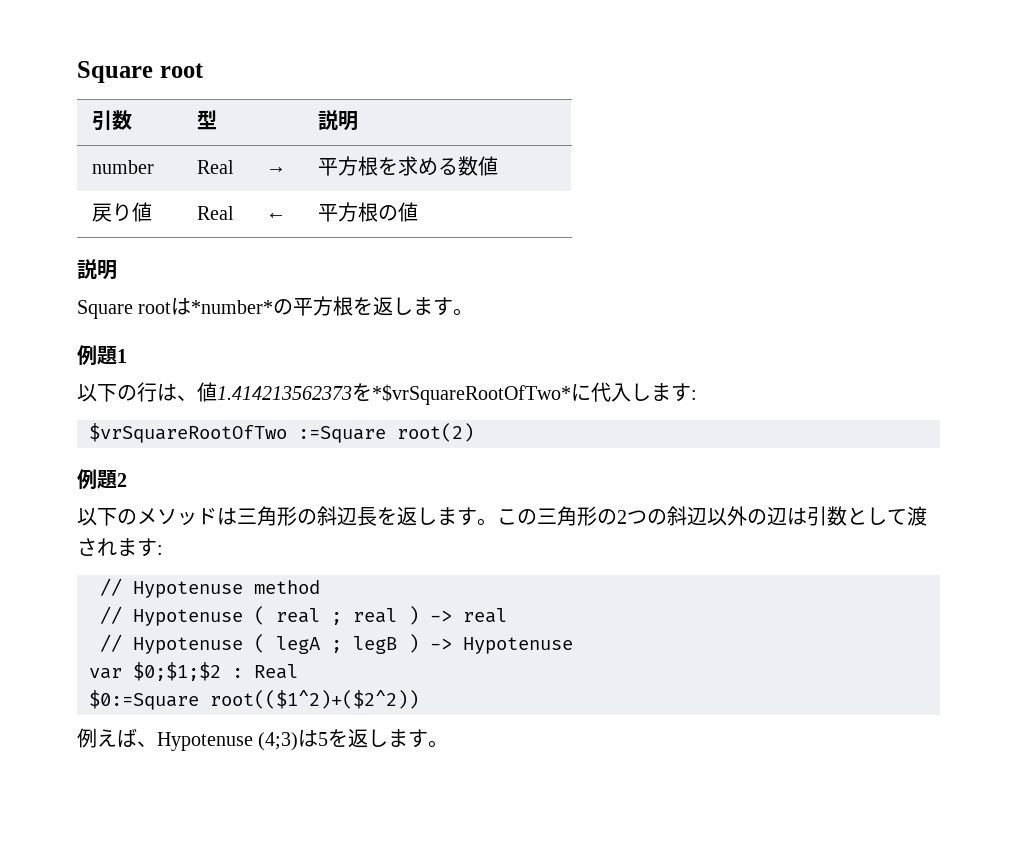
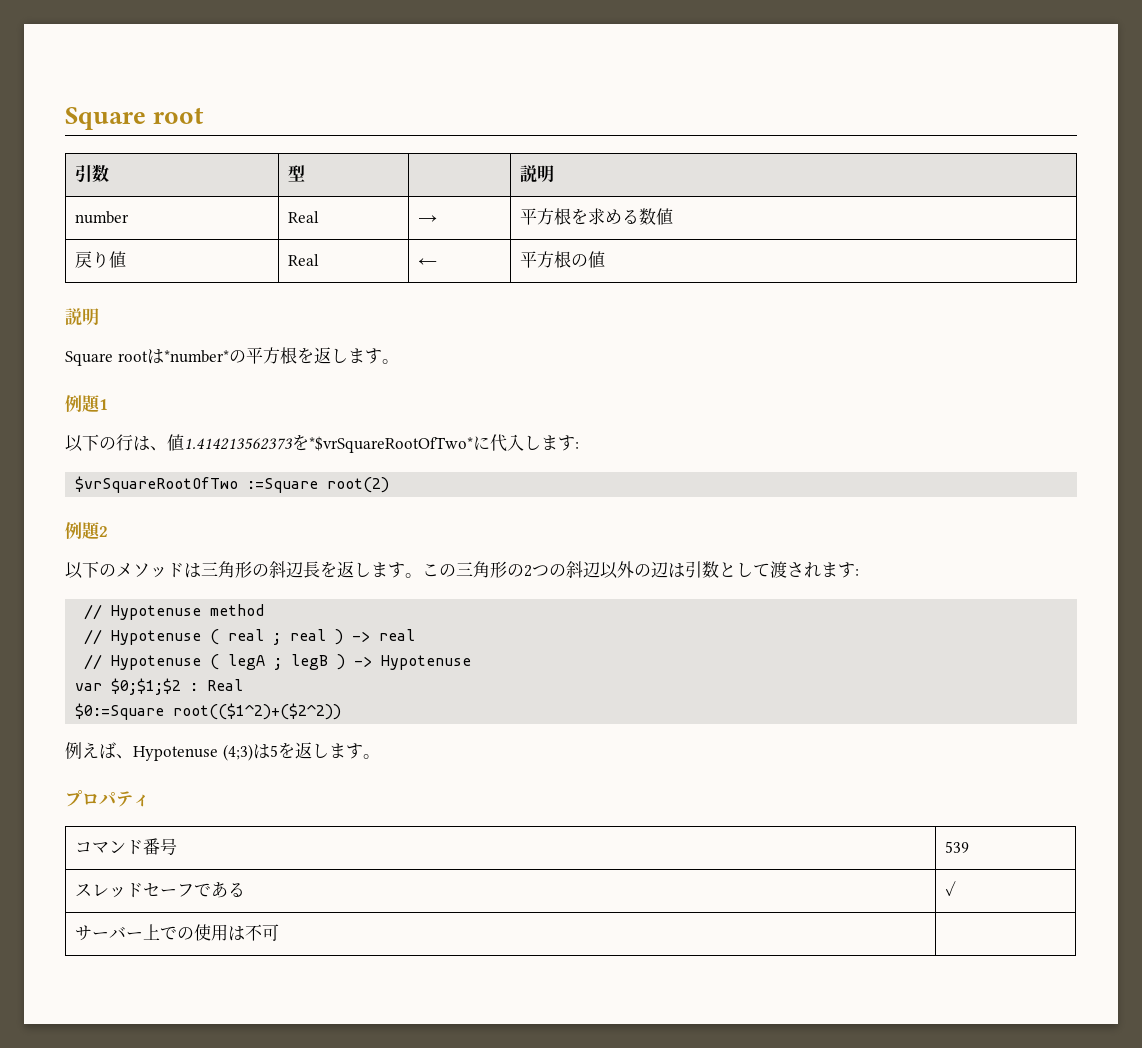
(449, 744) none -> [65,790,150,807] [74,838,177,855] [944,841,969,853] [74,882,245,898] [944,881,956,896] [74,924,279,941] // プロパティ // コマンド番号 | 539 // スレッドセーフである | ✓ // サーバー上での使用は不可 |

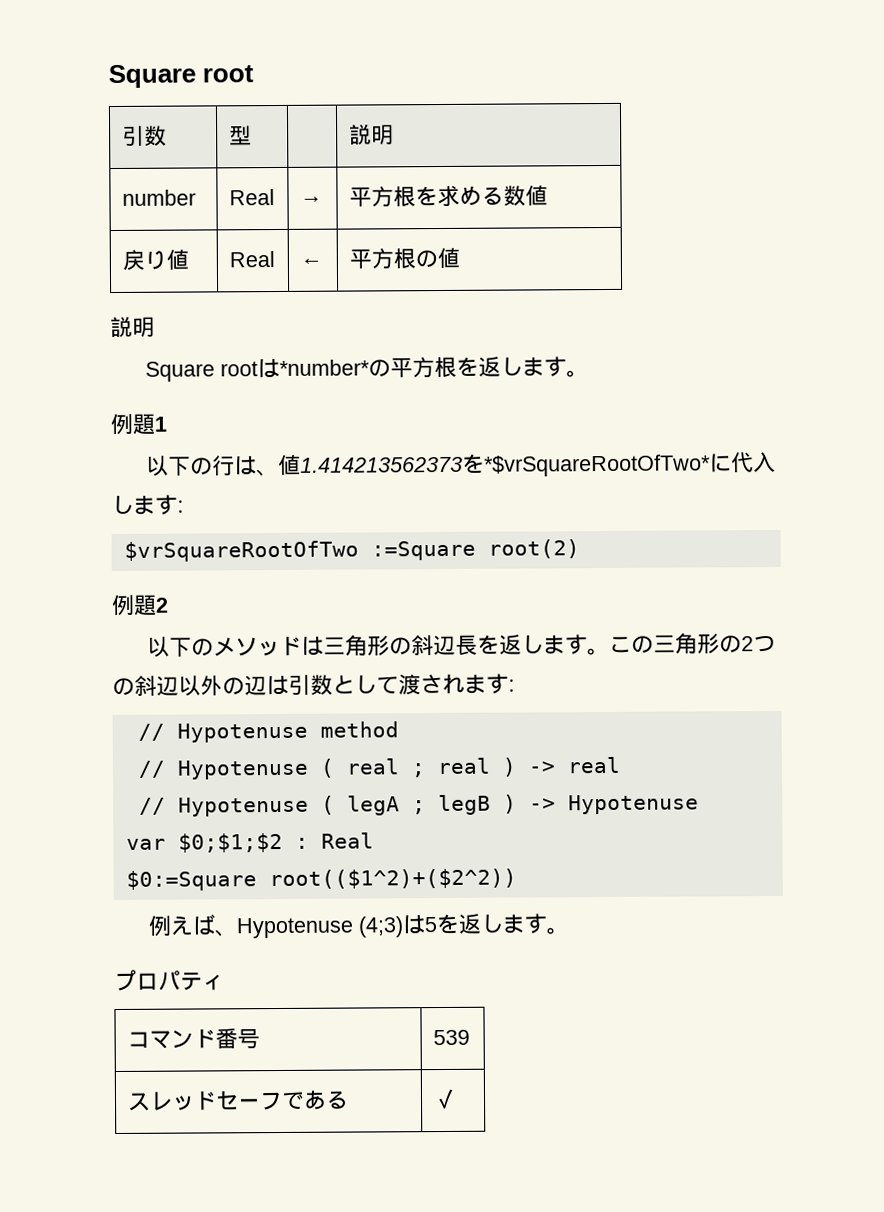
[74,924,279,941] // サーバー上での使用は不可 | -> (457, 1099) none

